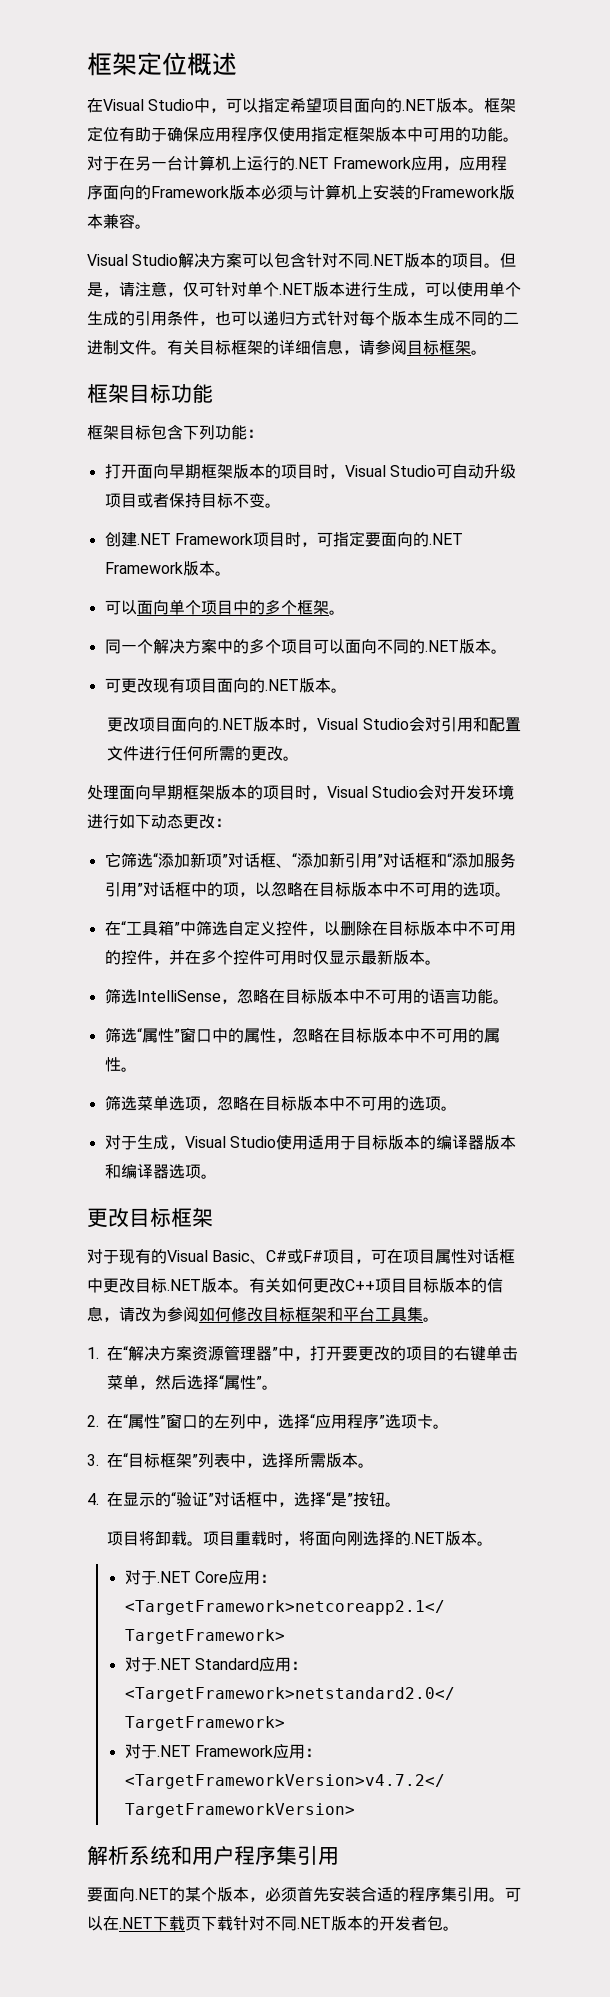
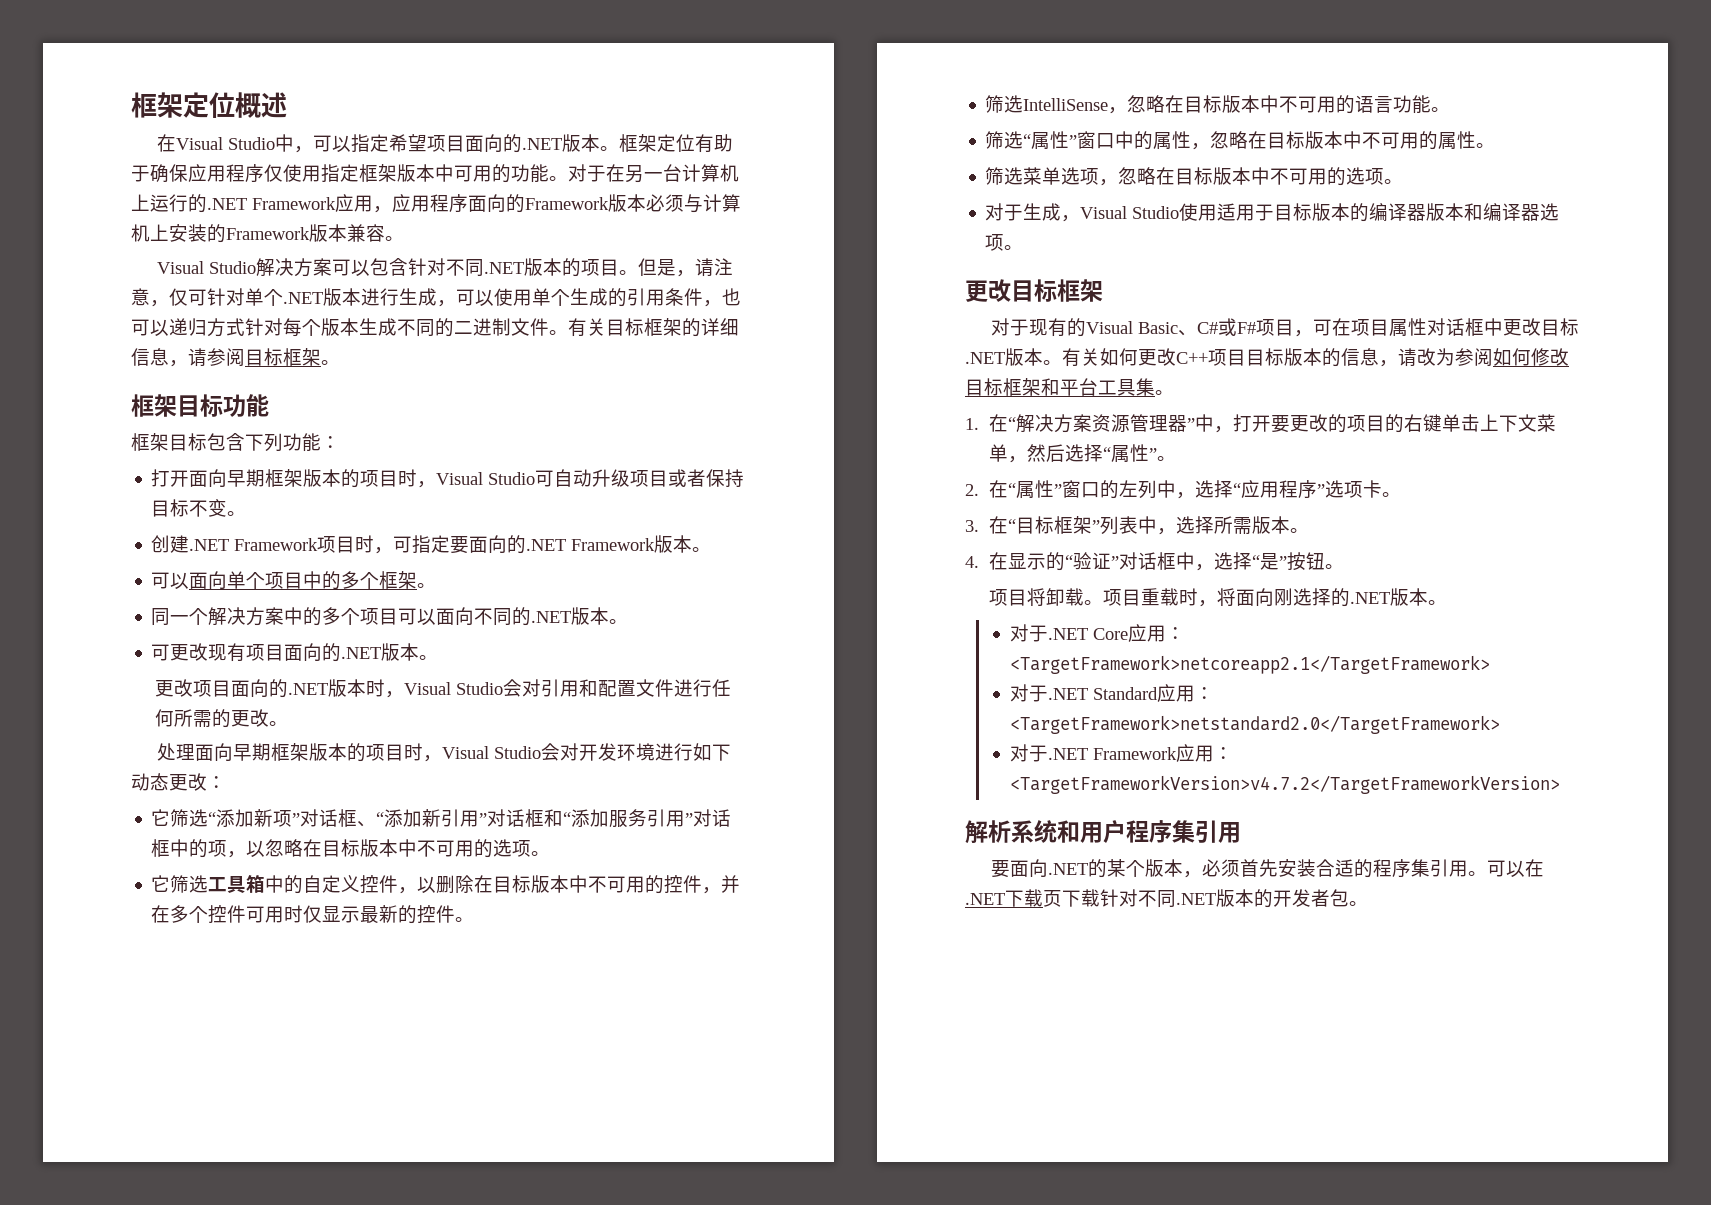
[104,920,228,936] 在“工具箱”中筛选 -> [151,875,304,894] 它筛选工具箱中的
[392,950,425,965] 版本 -> [398,905,456,924] 的控件
(519, 1353) none -> [1480,414,1538,432] 上下文

